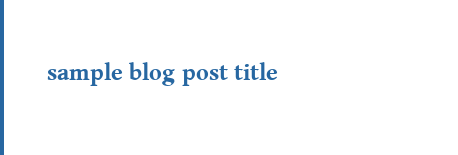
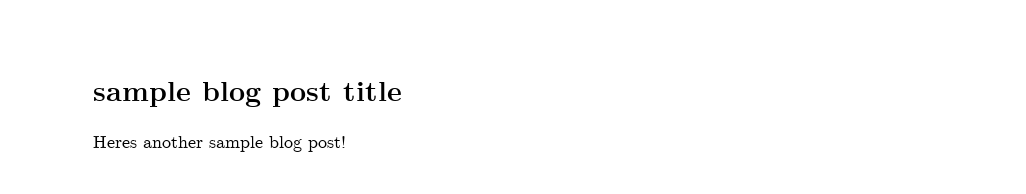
(279, 71) none -> [93,136,346,152] // Heres another sample blog post!

